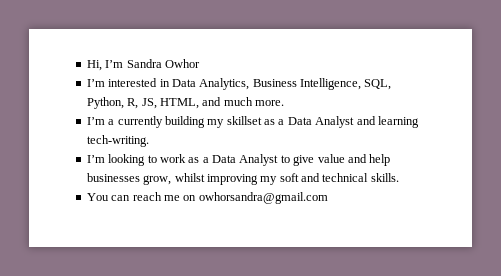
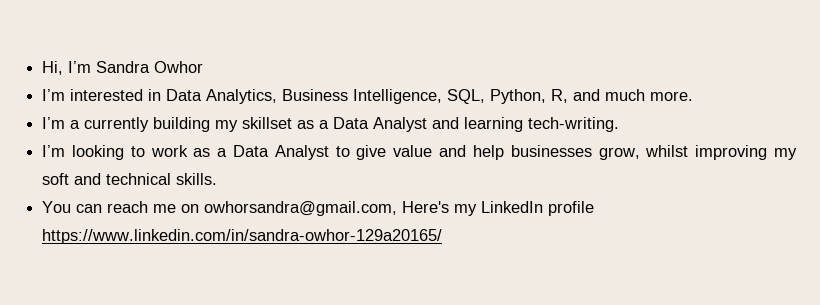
[141,98,199,109] JS, HTML, -> (569, 96) none
[198,192,328,204] owhorsandra@gmail.com -> [204,201,595,216] [42,229,443,244] owhorsandra@gmail.com, Here's my LinkedIn profile https://www.linkedin.com/in/sandra-owhor-129a20165/

